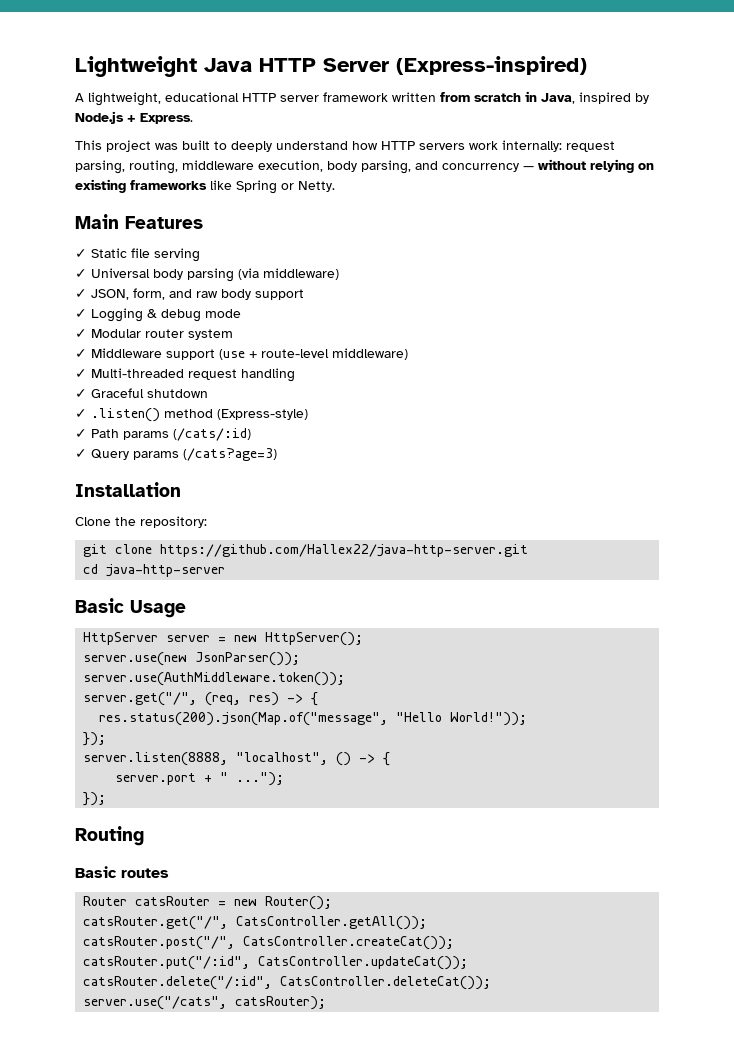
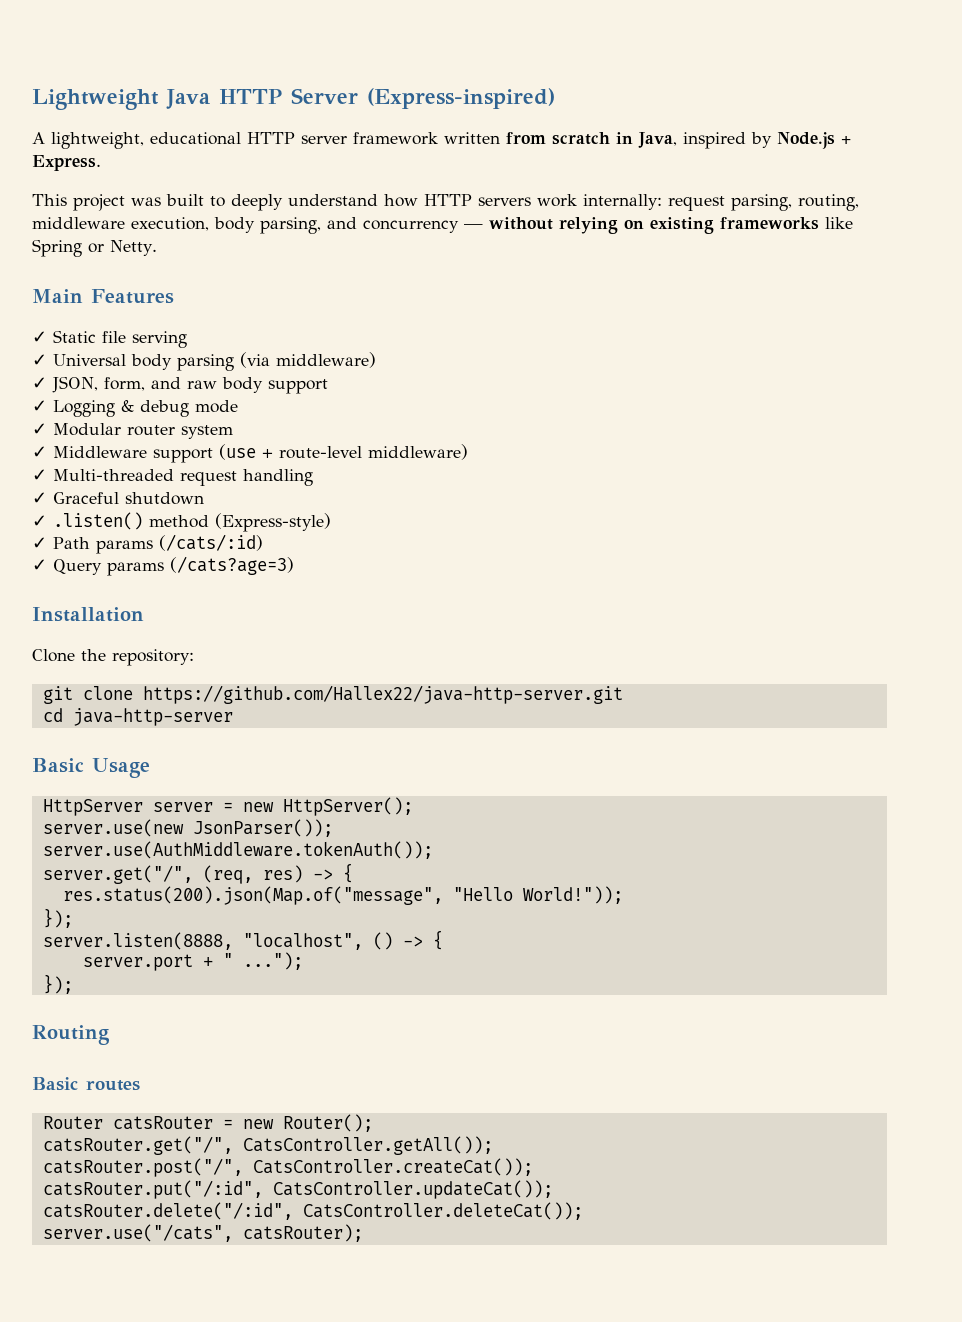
[83,672,346,686] server.use(AuthMiddleware.token()); -> [42,841,433,859] server.use(AuthMiddleware.tokenAuth());

